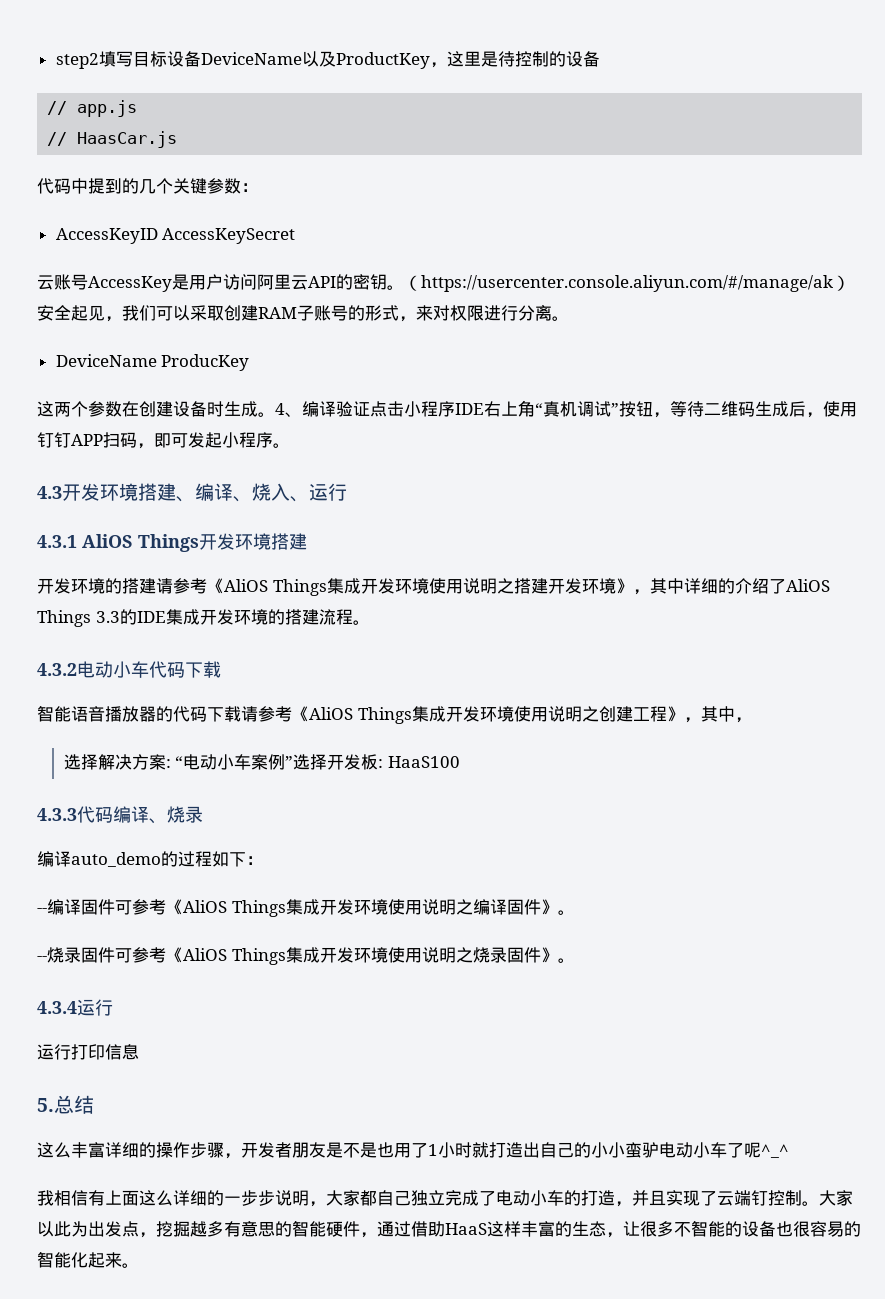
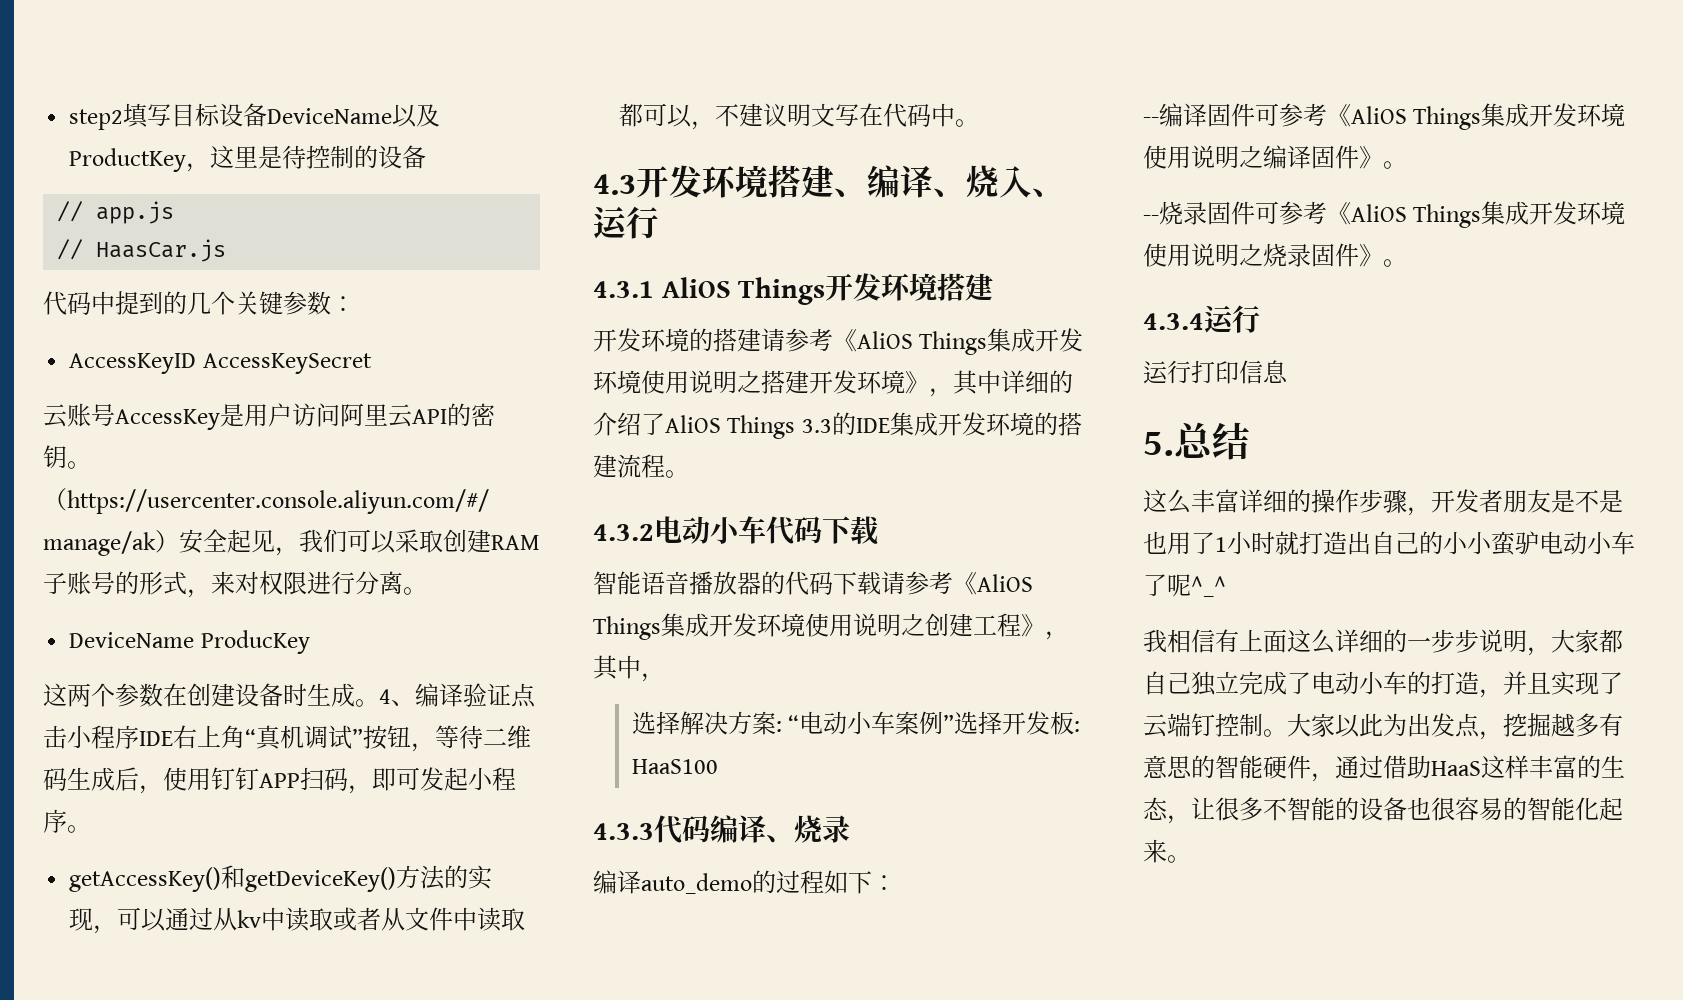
(290, 445) none -> [69,865,493,892] [69,907,526,934] [619,103,980,130] // getAccessKey()和getDeviceKey()方法的实现，可以通过从kv中读取或者从文件中读取都可以，不建议明文写在代码中。

